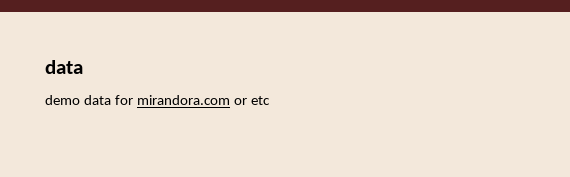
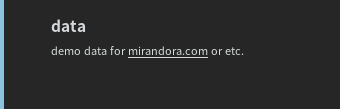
[250,96,270,105] etc -> [224,47,244,55] etc.

